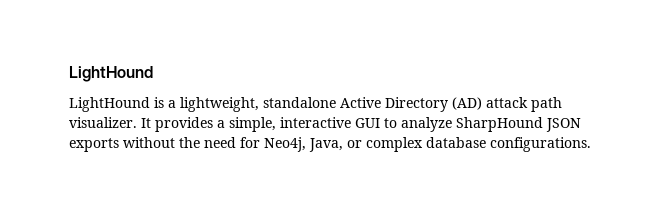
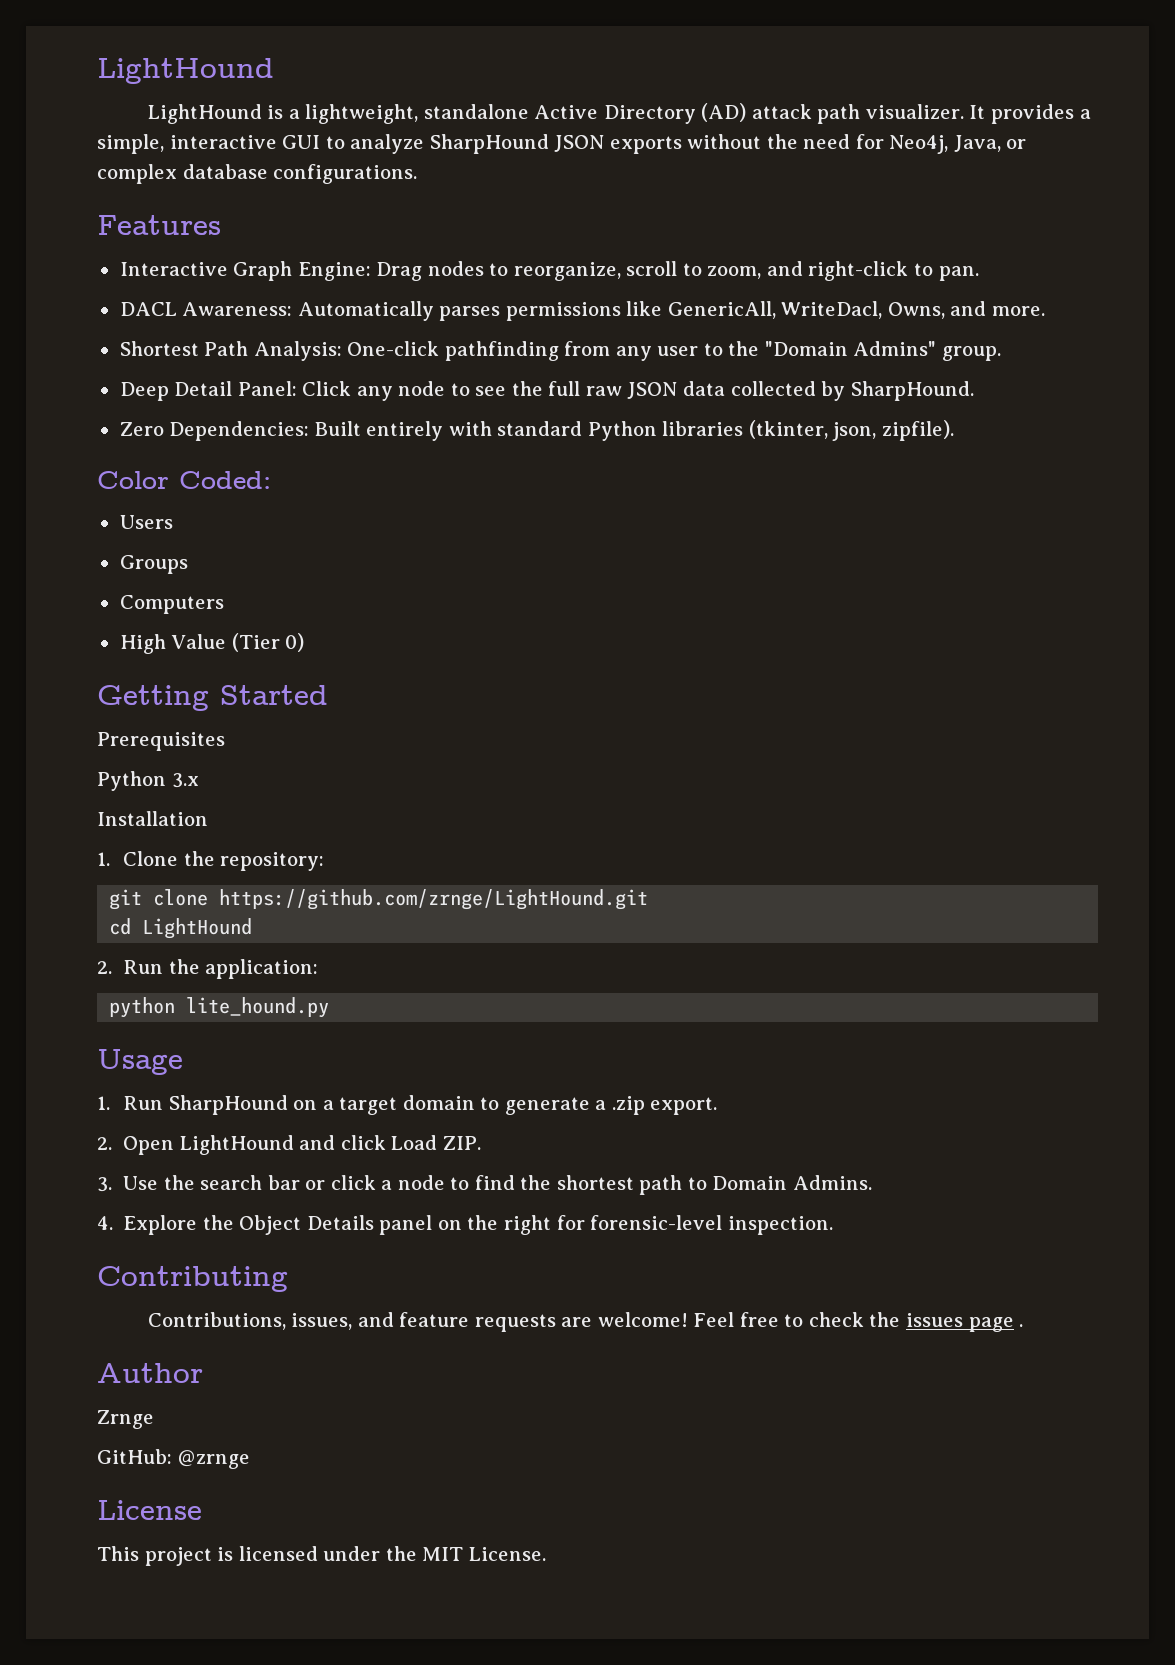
(591, 144) none -> [97,215,221,235] [119,261,979,281] [119,301,1045,321] [119,341,1001,361] [119,381,974,401] [119,420,954,441] [97,471,271,489] [119,515,173,529] [119,555,188,574] [119,595,224,614] [119,633,305,654] [97,685,328,711] [97,732,225,751] [97,771,199,791] [97,811,208,826] [97,851,325,871] [109,889,649,910] [109,918,253,939] [97,959,319,979] [109,997,330,1018] [97,1049,183,1075] [97,1095,718,1115] [97,1135,481,1155] [97,1175,872,1195] [97,1215,833,1235] [97,1266,288,1292] [147,1312,1024,1332] [97,1363,203,1383] [97,1410,154,1429] [97,1449,250,1469] [97,1500,202,1520] [97,1546,546,1566] // Features // Interactive Graph Engine: Drag nodes to reorganize, scroll to zoom, and right-click to pan. // DACL Awareness: Automatically parses permissions like GenericAll, WriteDacl, Owns, and more. // Shortest Path Analysis: One-click pathfinding from any user to the "Domain Admins" group. // Deep Detail Panel: Click any node to see the full raw JSON data collected by SharpHound. // Zero Dependencies: Built entirely with standard Python libraries (tkinter, json, zipfile). // Color Coded: // Users // Groups // Computers // High Value (Tier 0) // Getting Started // Prerequisites // Python 3.x // Installation // 1. Clone the repository: // git clone https://github.com/zrnge/LightHound.git // cd LightHound // 2. Run the application: // python lite_hound.py // Usage // 1. Run SharpHound on a target domain to generate a .zip export. // 2. Open LightHound and click Load ZIP. // 3. Use the search bar or click a node to find the shortest path to Domain Admins. // 4. Explore the Object Details panel on the right for forensic-level inspection. // Contributing // Contributions, issues, and feature requests are welcome! Feel free to check the issues page . // Author // Zrnge // GitHub: @zrnge // License // This project is licensed under the MIT License.

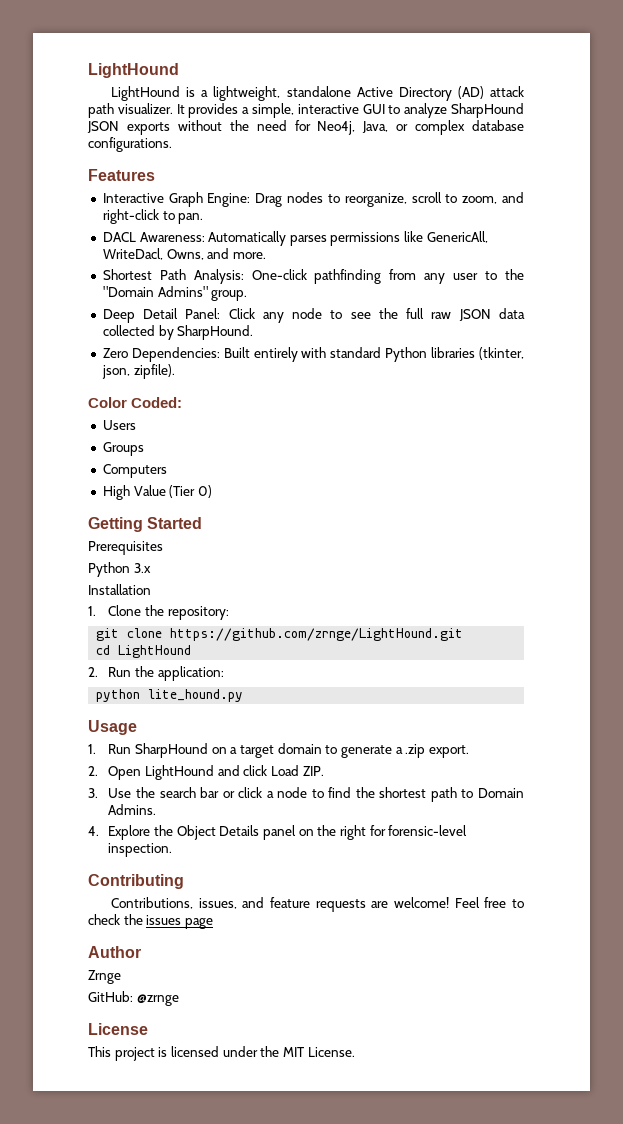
[1019,1324,1024,1327] . -> (213, 923) none

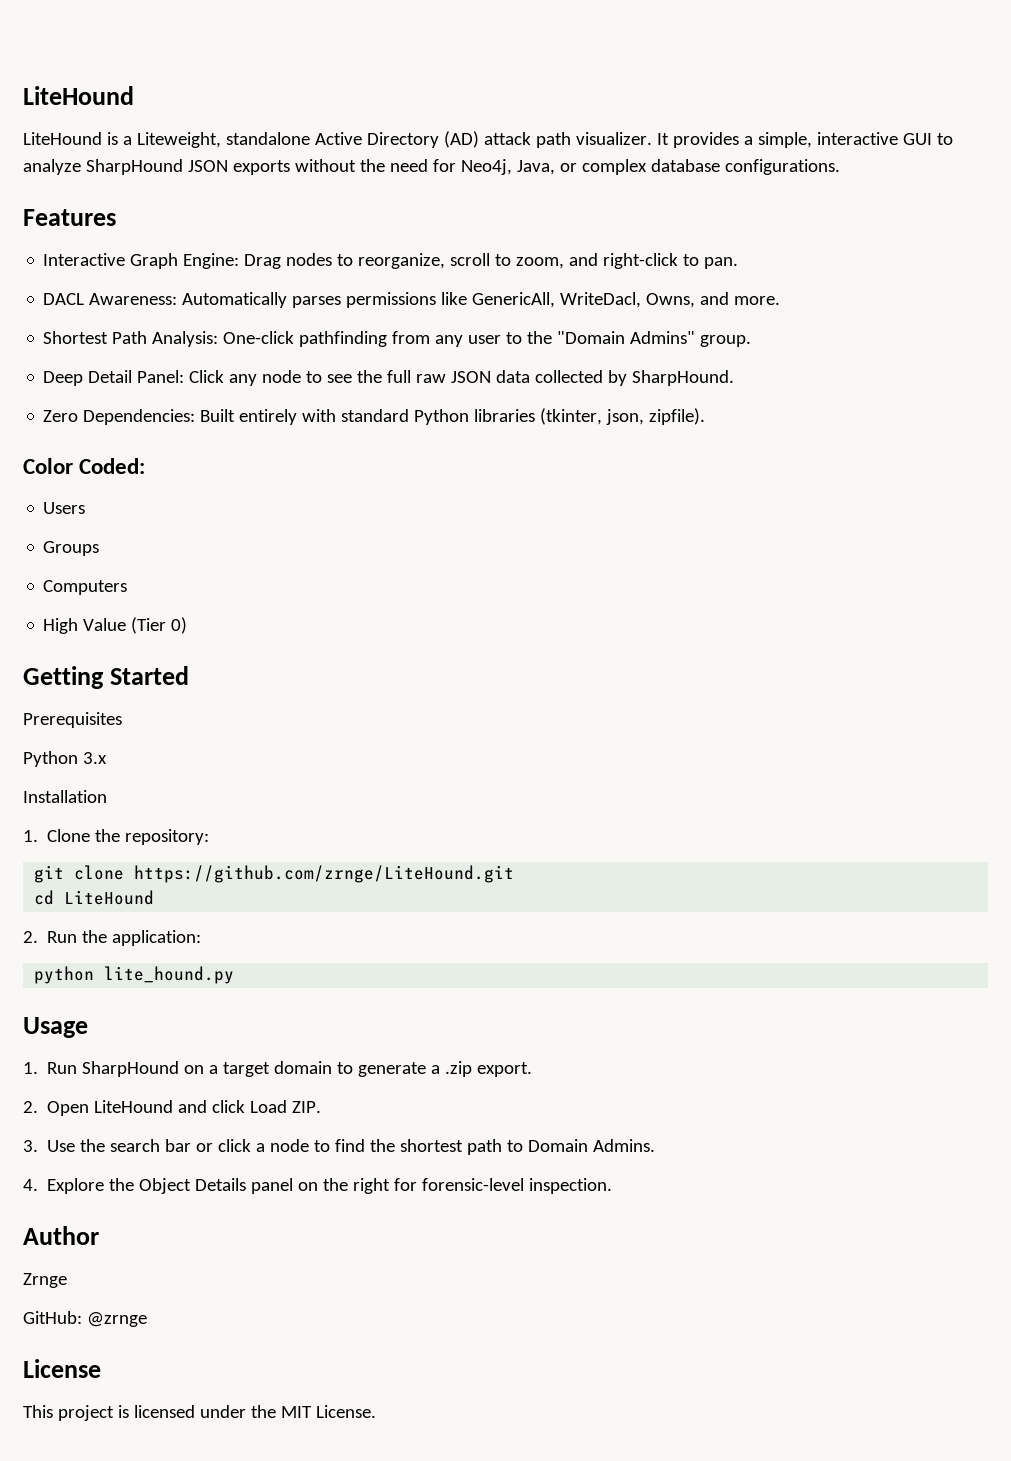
[88,63,179,78] [111,86,181,101] LightHound // LightHound -> [23,86,134,105] [23,132,102,145] LiteHound // LiteHound
[213,86,281,101] lightweight, -> [136,132,221,148] Liteweight,
[170,628,464,641] https://github.com/zrnge/LightHound.git -> [134,865,515,883] https://github.com/zrnge/LiteHound.git
[118,645,192,658] LightHound -> [64,890,155,905] LiteHound
[145,765,215,780] LightHound -> [94,1100,174,1113] LiteHound
[88,874,184,889] [111,897,524,912] [88,914,213,929] // Contributing // Contributions, issues, and feature requests are welcome! Feel free to check the issues page -> (613, 1186) none

